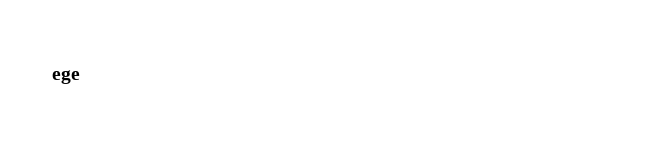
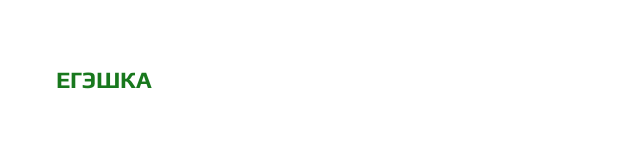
[52,70,80,84] ege -> [56,72,152,89] ЕГЭШКА

